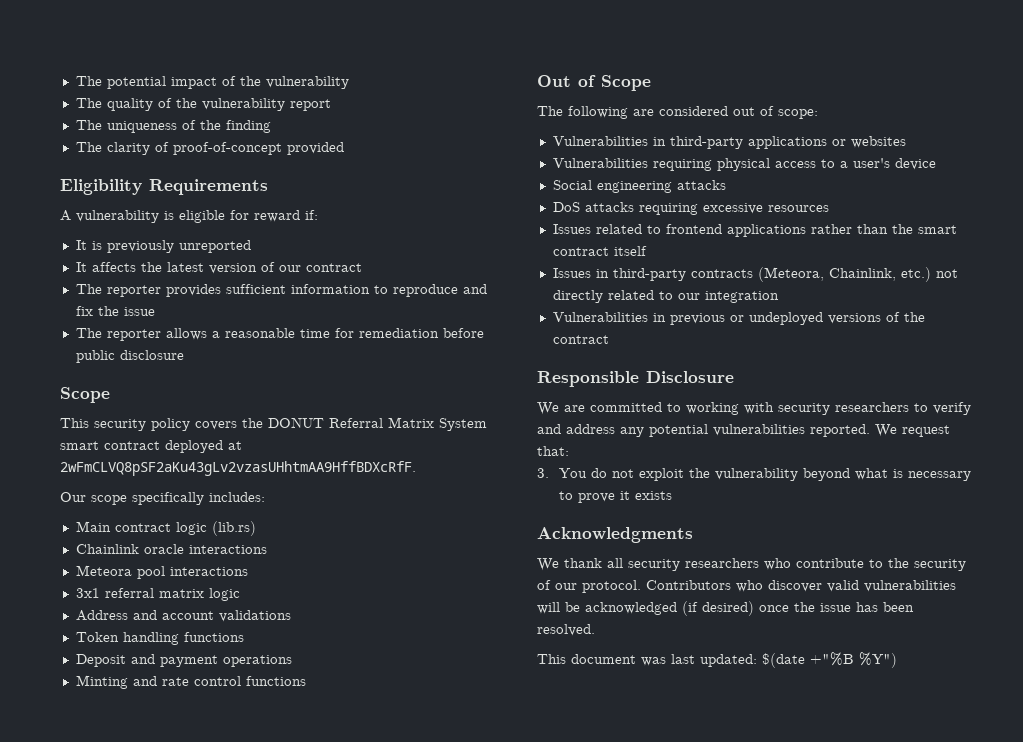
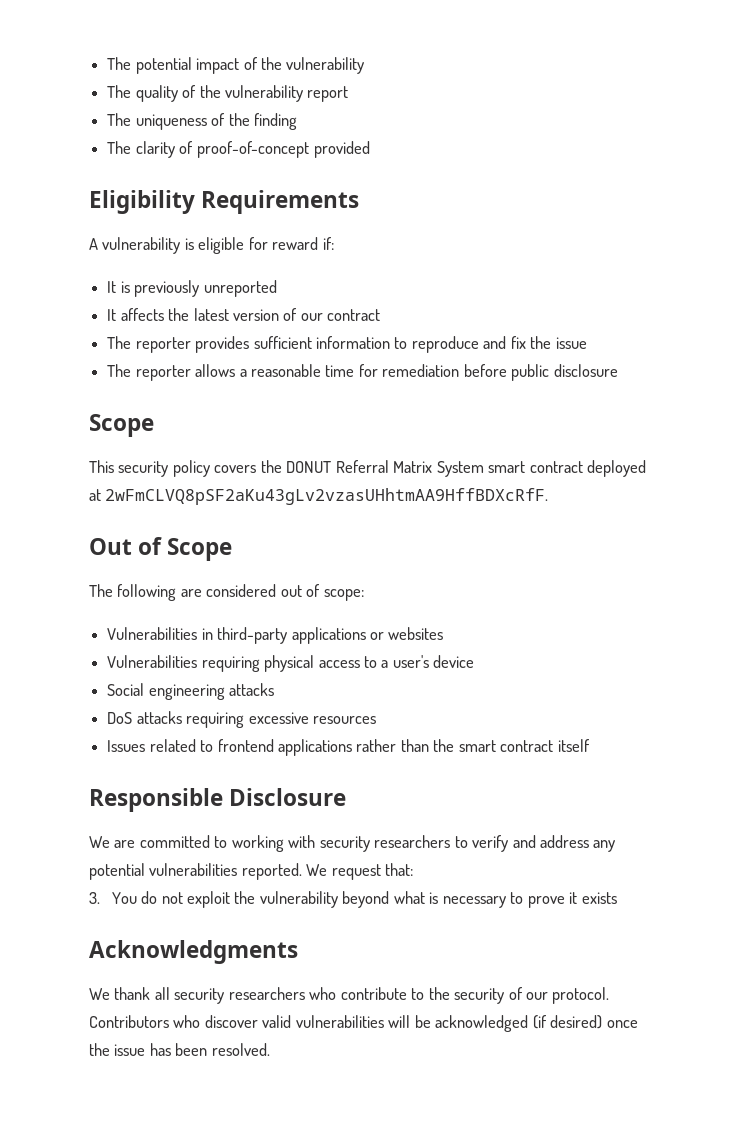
[60,492,265,505] [75,521,256,536] [75,544,267,554] [75,565,248,579] [75,588,240,601] [75,610,291,622] [75,632,244,645] [75,654,292,667] [75,675,306,689] // Our scope specifically includes: // Main contract logic (lib.rs) // Chainlink oracle interactions // Meteora pool interactions // 3x1 referral matrix logic // Address and account validations // Token handling functions // Deposit and payment operations // Minting and rate control functions -> (549, 496) none
[552,267,958,282] [552,290,779,303] [552,312,925,325] [552,335,609,344] // Issues in third-party contracts (Meteora, Chainlink, etc.) not directly related to our integration // Vulnerabilities in previous or undeployed versions of the contract -> (590, 745) none
[537,652,897,668] // This document was last updated: $(date +"%B %Y") -> (270, 1049) none

